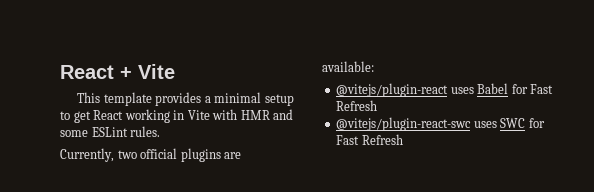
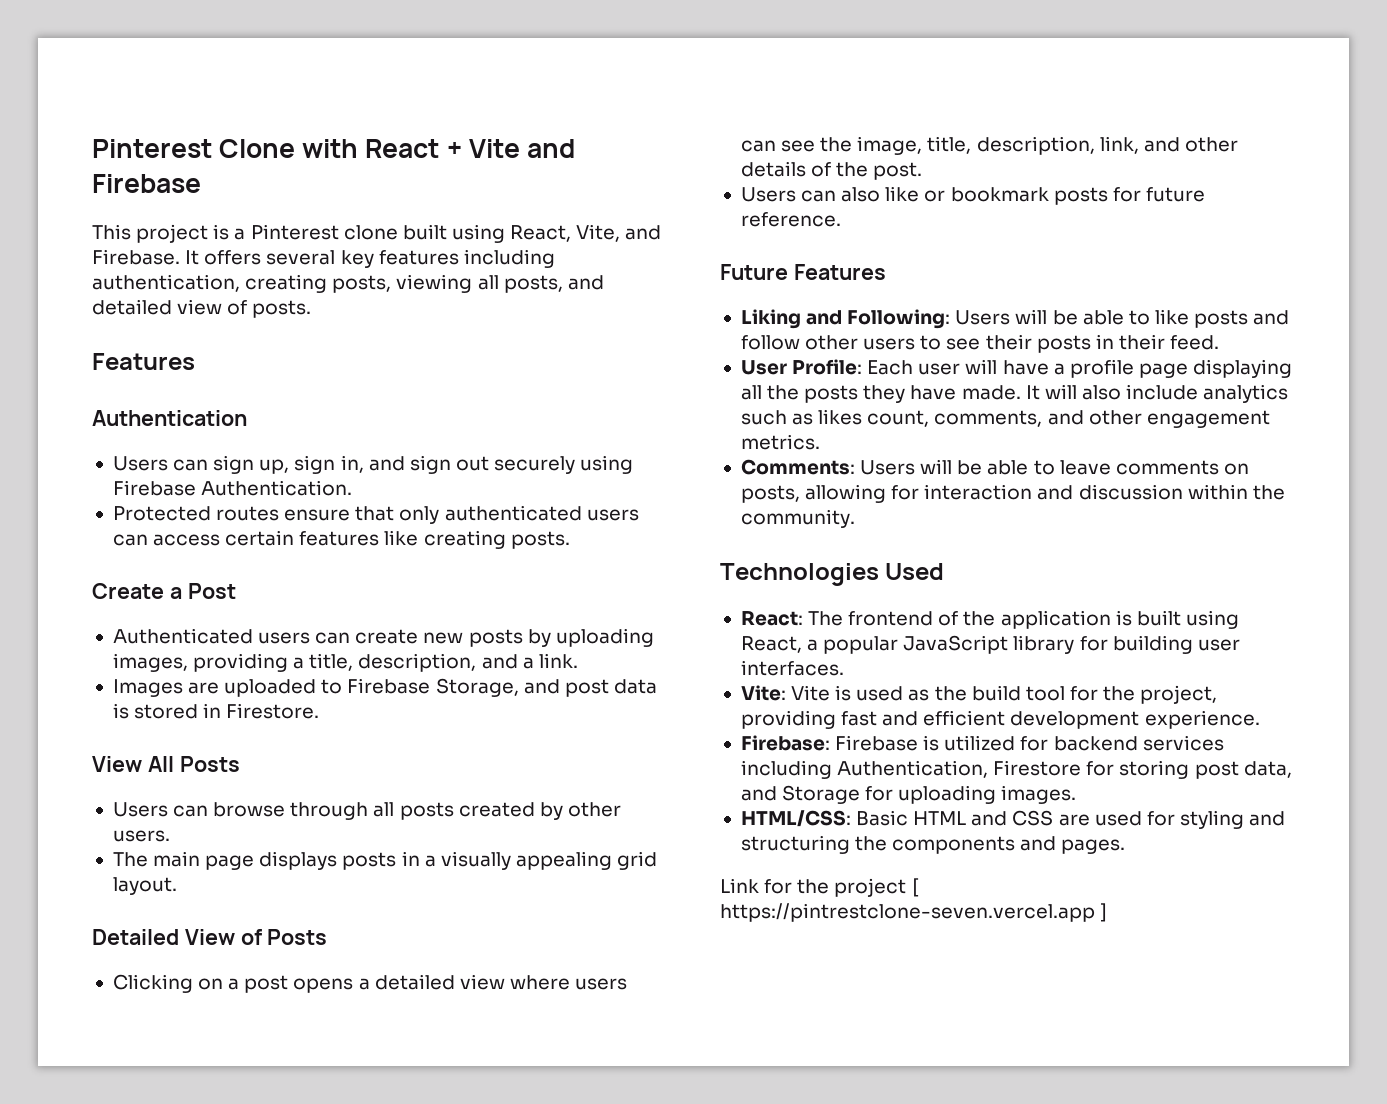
(60, 72) none -> [92,139,359,158] Pinterest Clone with
(175, 71) none -> [526,139,575,158] [92,174,201,193] and Firebase
[103,92,294,106] [60,109,294,123] [60,126,161,137] [60,148,242,162] [322,61,374,72] [336,83,554,97] [336,100,378,111] [336,117,545,131] [336,134,403,145] template provides a minimal setup to get React working in Vite with HMR and some ESLint rules. // Currently, two official plugins are available: // @vitejs/plugin-react uses Babel for Fast Refresh // @vitejs/plugin-react-swc uses SWC for Fast Refresh -> [136,224,662,243] [92,249,555,268] [92,274,604,293] [92,299,312,318] [92,353,195,370] [92,410,247,426] [112,455,634,474] [112,480,353,496] [112,505,639,524] [112,530,570,549] [92,583,236,599] [112,628,654,647] [112,653,578,672] [112,678,657,697] [112,703,320,719] [92,756,240,772] [112,802,621,820] [112,830,170,842] [112,851,658,870] [112,877,177,895] [92,929,328,945] [112,974,628,993] [740,136,1238,155] [740,161,923,180] [740,186,1205,205] [740,212,841,227] [720,264,886,280] [740,309,1290,329] [740,334,1220,353] [740,359,1293,378] [740,384,1289,403] [740,409,1270,428] [740,434,820,450] [740,459,1249,475] [740,484,1285,503] [740,509,855,528] [720,563,945,586] [740,610,1239,629] [740,635,1240,654] [740,660,844,676] [740,685,1218,704] [740,710,1260,729] [740,735,1224,751] [740,760,1292,779] [740,785,1077,804] [740,810,1286,829] [740,835,1126,854] [720,878,919,897] [720,903,1108,922] project is a Pinterest clone built using React, Vite, and Firebase. It offers several key features including authentication, creating posts, viewing all posts, and detailed view of posts. // Features // Authentication // Users can sign up, sign in, and sign out securely using Firebase Authentication. // Protected routes ensure that only authenticated users can access certain features like creating posts. // Create a Post // Authenticated users can create new posts by uploading images, providing a title, description, and a link. // Images are uploaded to Firebase Storage, and post data is stored in Firestore. // View All Posts // Users can browse through all posts created by other users. // The main page displays posts in a visually appealing grid layout. // Detailed View of Posts // Clicking on a post opens a detailed view where users can see the image, title, description, link, and other details of the post. // Users can also like or bookmark posts for future reference. // Future Features // Liking and Following: Users will be able to like posts and follow other users to see their posts in their feed. // User Profile: Each user will have a profile page displaying all the posts they have made. It will also include analytics such as likes count, comments, and other engagement metrics. // Comments: Users will be able to leave comments on posts, allowing for interaction and discussion within the community. // Technologies Used // React: The frontend of the application is built using React, a popular JavaScript library for building user interfaces. // Vite: Vite is used as the build tool for the project, providing fast and efficient development experience. // Firebase: Firebase is utilized for backend services including Authentication, Firestore for storing post data, and Storage for uploading images. // HTML/CSS: Basic HTML and CSS are used for styling and structuring the components and pages. // Link for the project [ https://pintrestclone-seven.vercel.app ]

